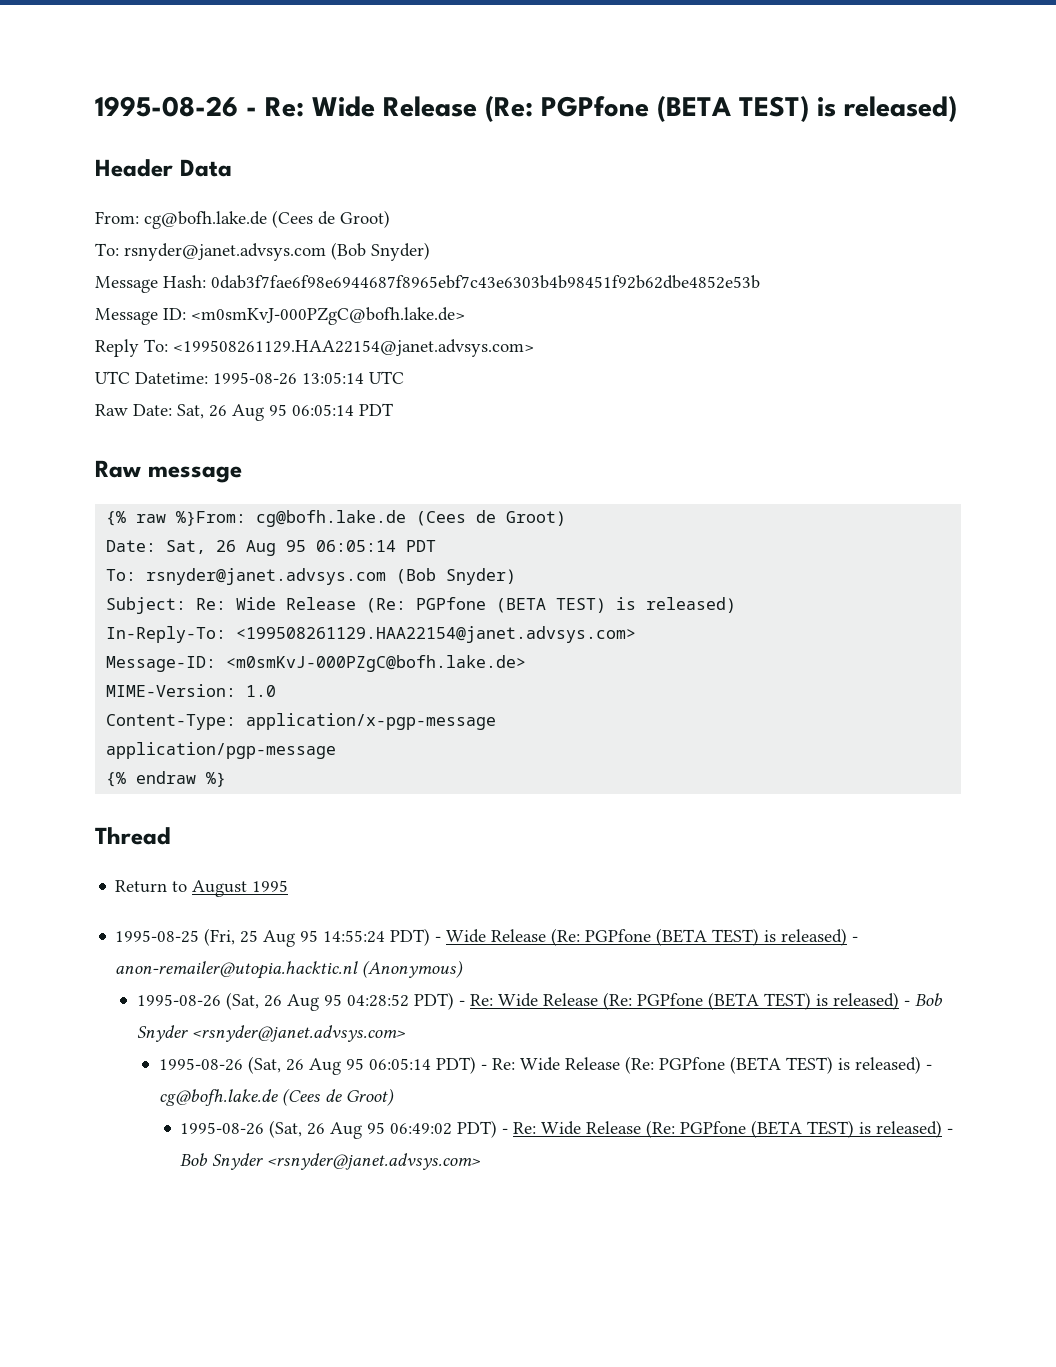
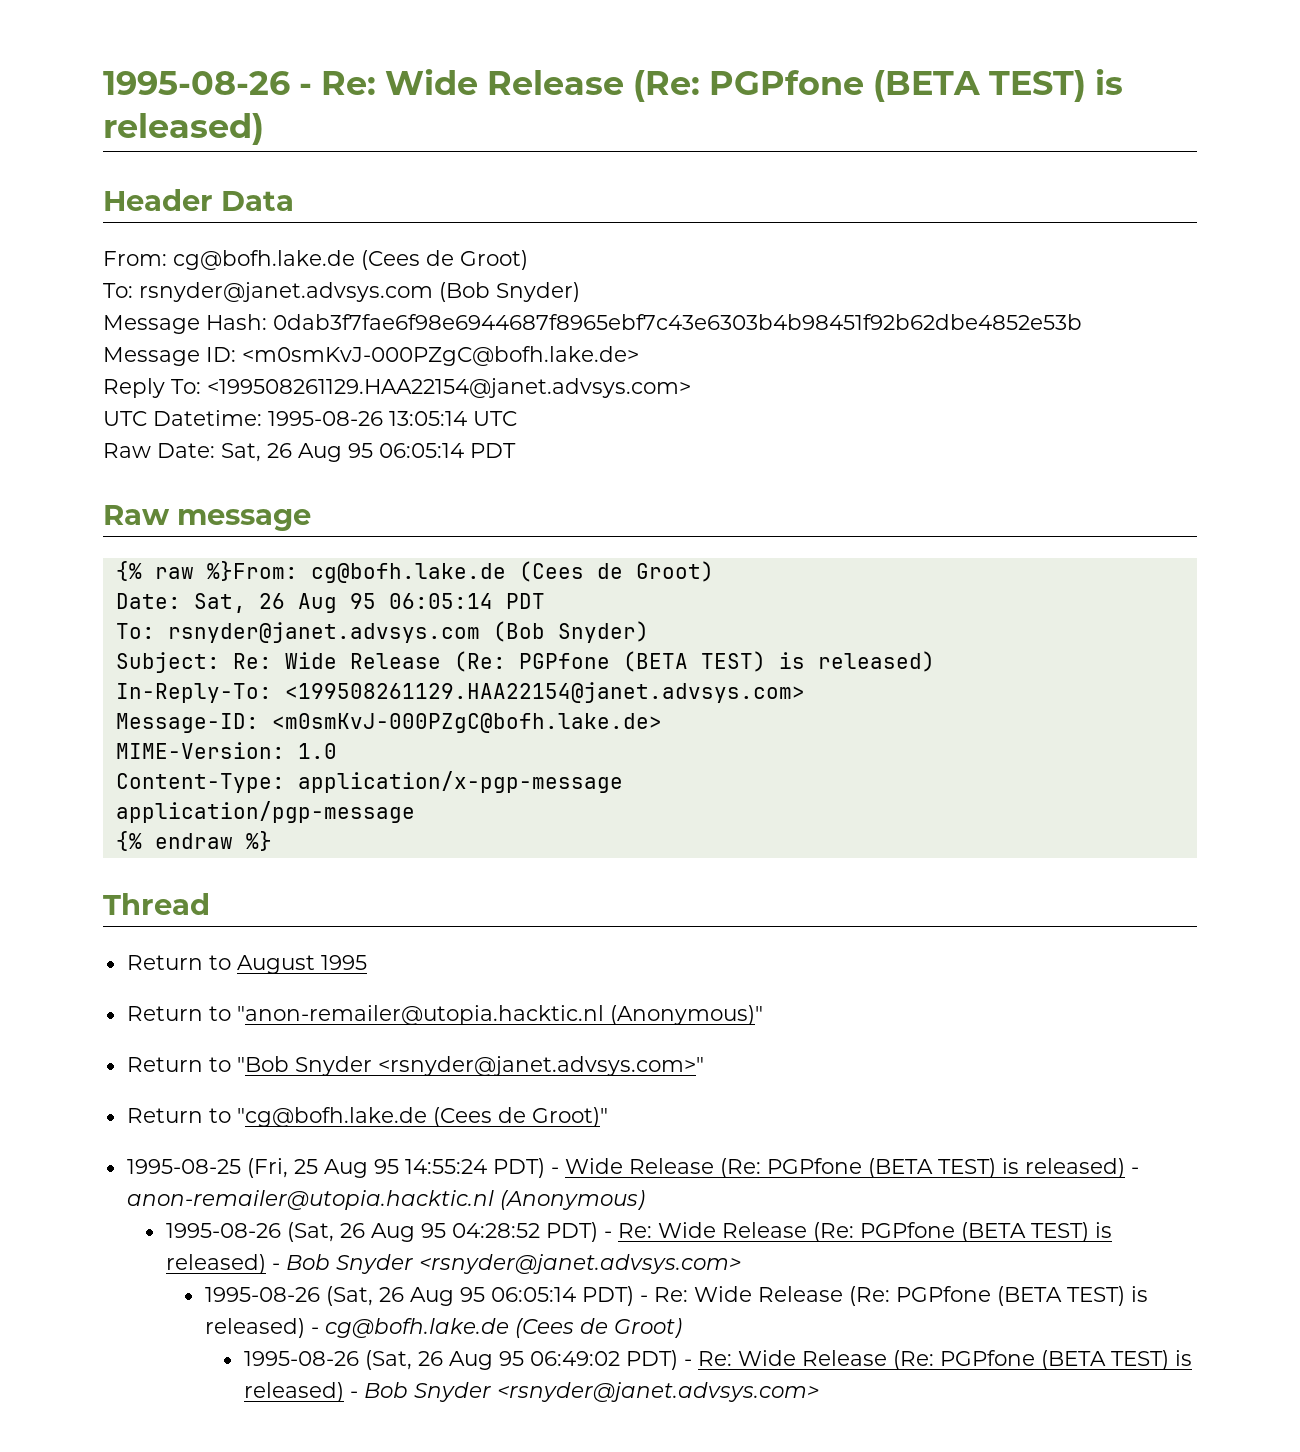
(289, 886) none -> [126,1005,763,1025] [126,1056,704,1076] [126,1107,608,1127] // Return to "anon-remailer@utopia.hacktic.nl (Anonymous)" // Return to "Bob Snyder <rsnyder@janet.advsys.com>" // Return to "cg@bofh.lake.de (Cees de Groot)"

